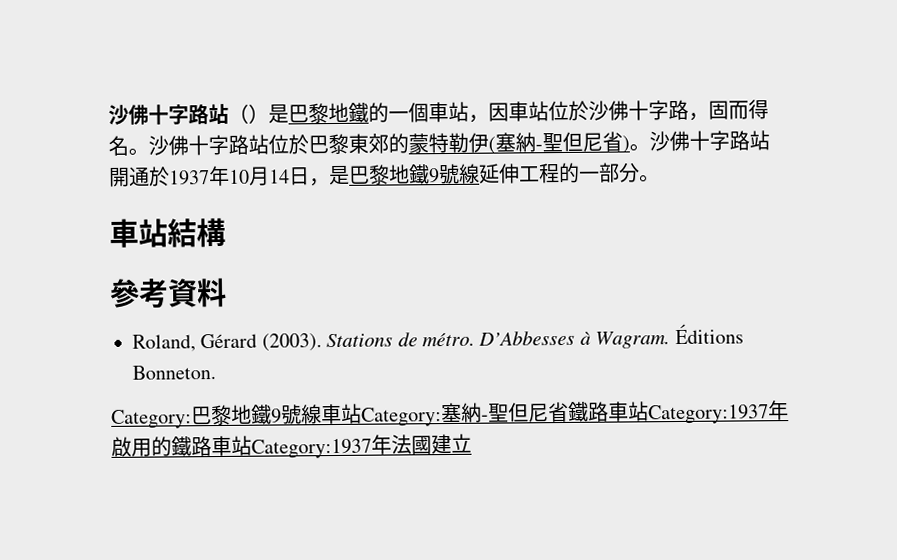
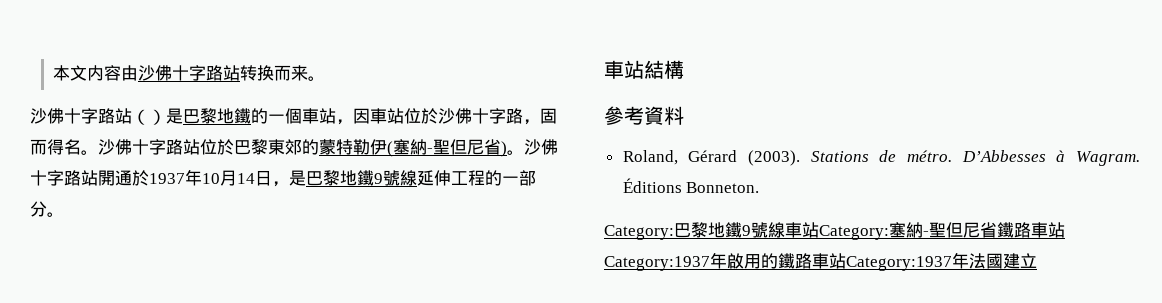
(108, 114) none -> [52,65,325,81] 本文内容由沙佛十字路站转换而来。 //

